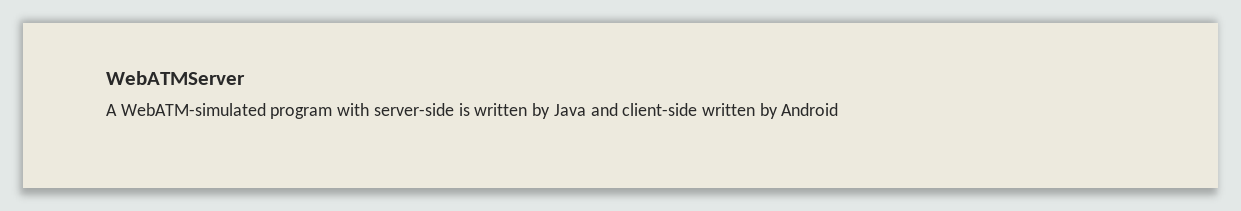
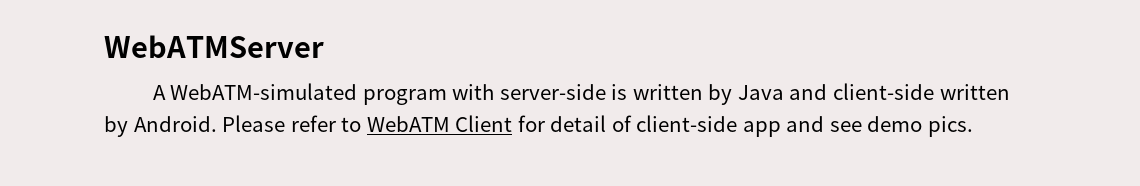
[781,103,839,116] Android -> [133,115,974,137] Android. Please refer to WebATM Client for detail of client-side app and see demo pics.

